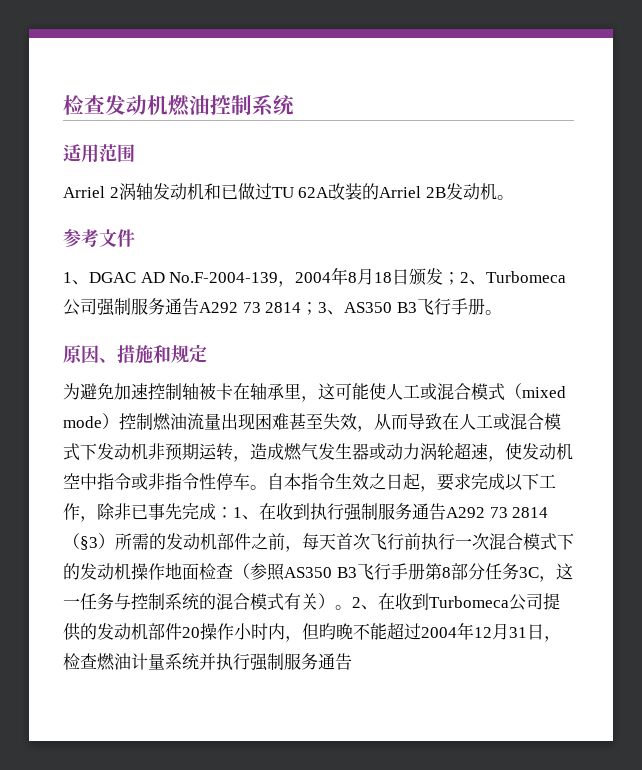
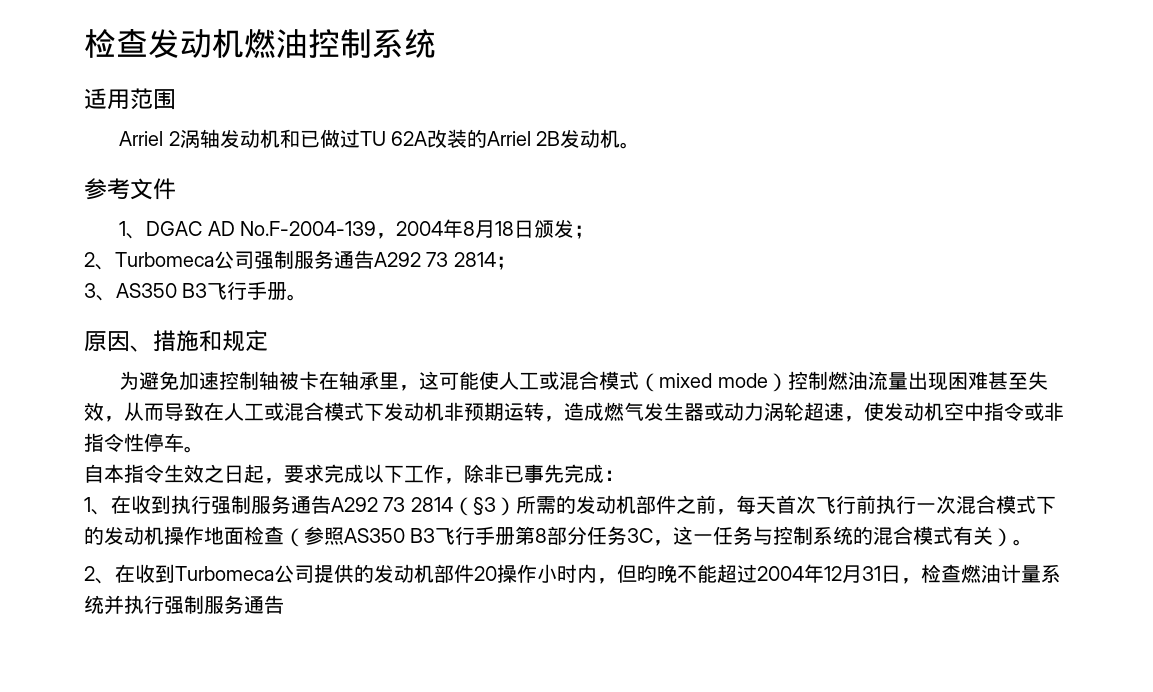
(461, 278) none -> (594, 232) //
(319, 308) none -> (516, 263) //
(267, 487) none -> (204, 449) //
(233, 512) none -> (624, 475) //
(352, 607) none -> (1034, 542) //

